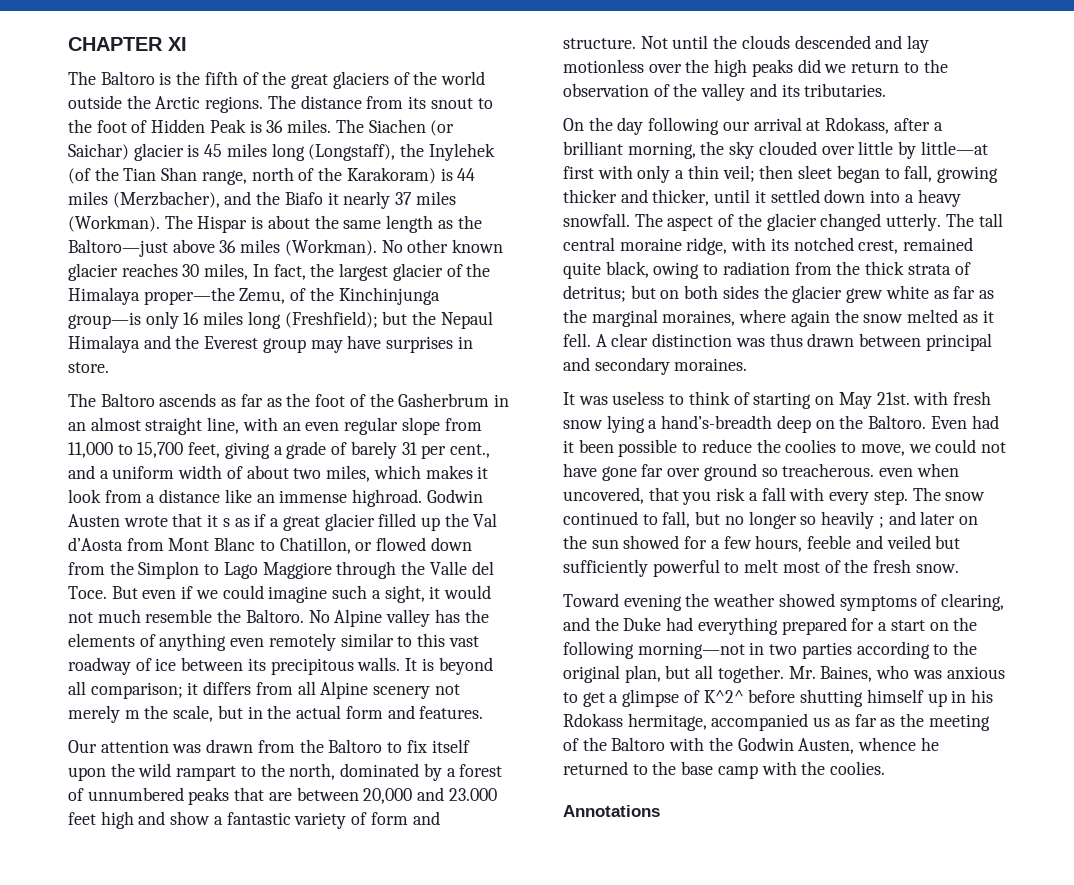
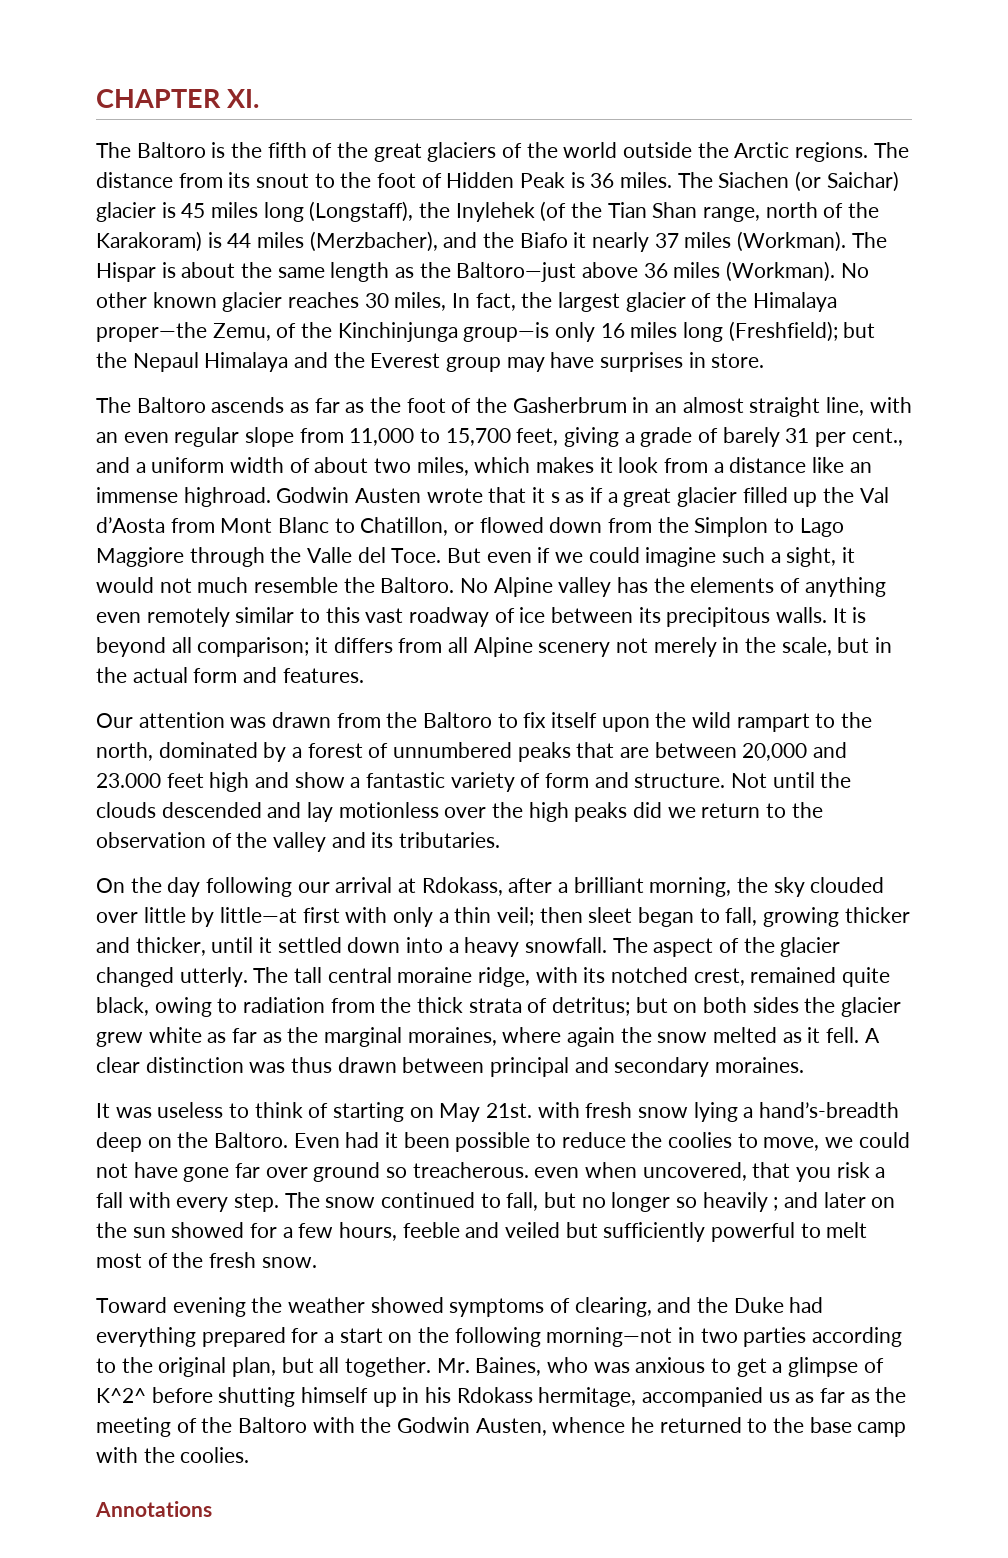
[168,37,187,51] XI -> [227,89,260,108] XI.
[124,710,140,719] m -> [722,637,740,653] in

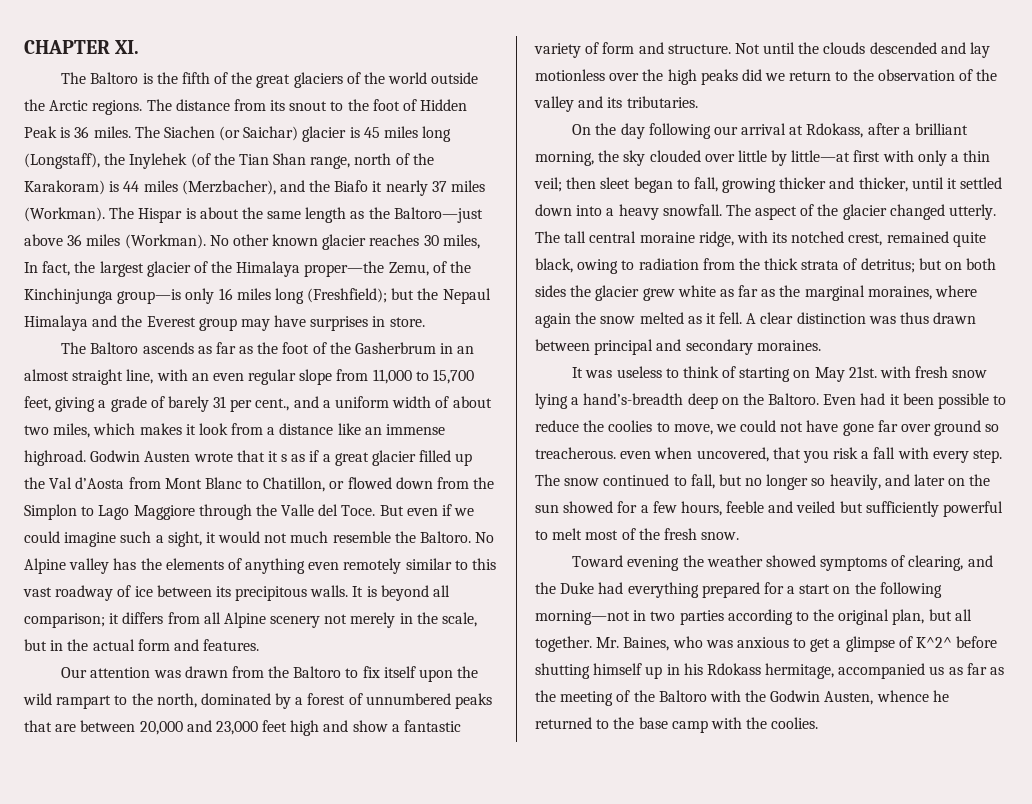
[96,773,161,788] 23.000 -> [215,721,258,735] 23,000
[702,1192,779,1212] heavily ; -> [829,474,881,490] heavily,
[95,1501,212,1517] // Annotations -> (819, 723) none

